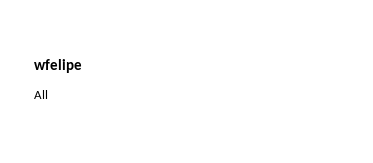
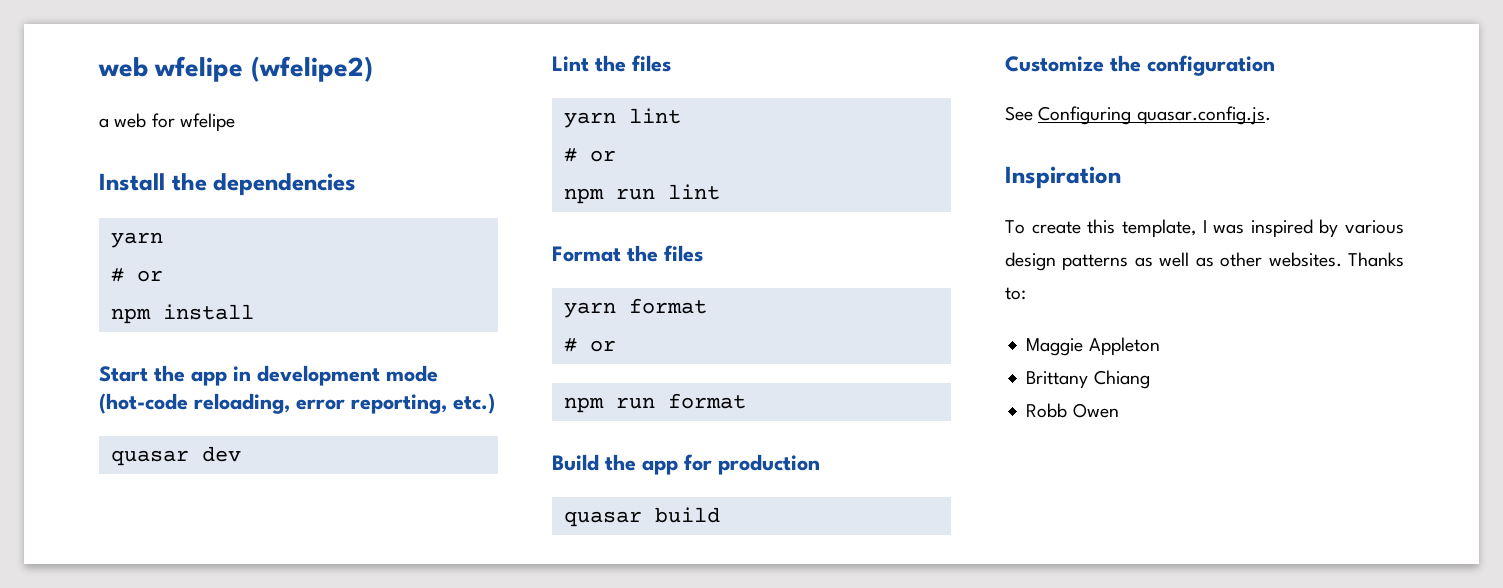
[34,59,82,73] [34,90,48,99] wfelipe // All -> [98,56,373,82] [99,113,235,132] [99,173,357,196] [110,232,163,248] [110,268,163,282] [110,304,254,324] [99,365,438,386] [99,393,495,414] [110,446,241,466] [552,55,671,72] [563,108,681,128] [563,148,616,162] [563,184,720,204] [552,245,703,262] [563,298,707,318] [563,338,616,352] [563,393,746,413] [552,454,820,475] [563,507,720,527] [1005,55,1275,76] [1005,106,1271,125] [1005,166,1121,189] [1005,219,1404,238] [1005,252,1404,271] [1005,287,1026,300] [1026,337,1160,356] [1026,370,1150,389] [1026,403,1119,418] web wfelipe (wfelipe2) // a web for wfelipe // Install the dependencies // yarn // # or // npm install // Start the app in development mode (hot-code reloading, error reporting, etc.) // quasar dev // Lint the files // yarn lint // # or // npm run lint // Format the files // yarn format // # or // npm run format // Build the app for production // quasar build // Customize the configuration // See Configuring quasar.config.js. // Inspiration // To create this template, I was inspired by various design patterns as well as other websites. Thanks to: // Maggie Appleton // Brittany Chiang // Robb Owen

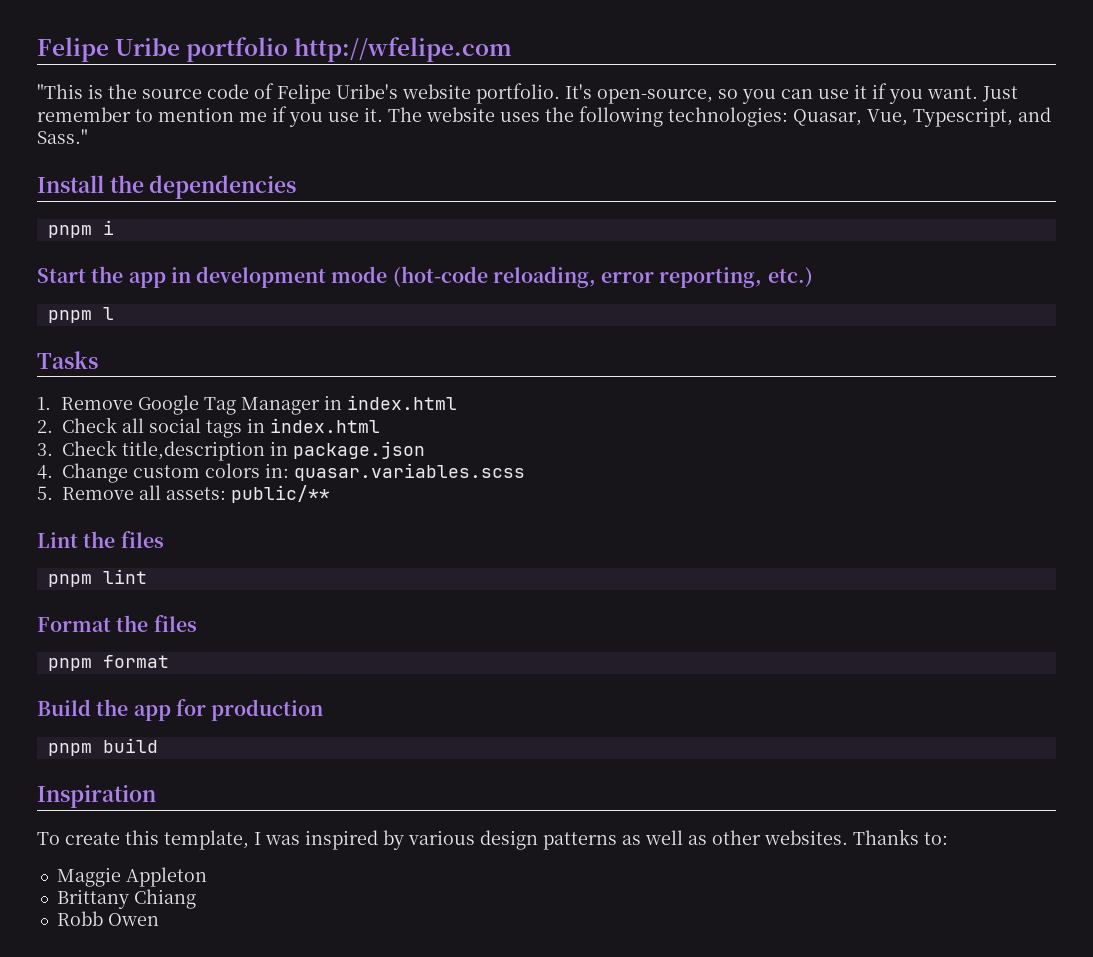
[98,56,373,82] [99,113,235,132] [99,173,357,196] [110,232,163,248] [110,268,163,282] [110,304,254,324] web wfelipe (wfelipe2) // a web for wfelipe // Install the dependencies // yarn // # or // npm install -> [37,37,513,62] [37,83,1018,104] [37,106,1051,127] [37,129,88,144] [37,175,297,199] [47,220,114,238] Felipe Uribe portfolio http://wfelipe.com // "This is the source code of Felipe Uribe's website portfolio. It's open-source, so you can use it if you want. Just remember to mention me if you use it. The website uses the following technologies: Quasar, Vue, Typescript, and Sass." // Install the dependencies // pnpm i
[110,446,241,466] [552,55,671,72] [563,108,681,128] [563,148,616,162] [563,184,720,204] [552,245,703,262] [563,298,707,318] [563,338,616,352] [563,397,655,413] quasar dev // Lint the files // yarn lint // # or // npm run lint // Format the files // yarn format // # or // npm run -> [47,307,114,323] [37,351,98,369] [37,395,457,415] [37,417,380,438] [37,440,425,461] [37,463,525,483] [37,485,330,503] [37,531,164,548] [47,569,147,587] [37,615,197,632] [47,658,92,671] pnpm l // Tasks // 1. Remove Google Tag Manager in index.html // 2. Check all social tags in index.html // 3. Check title,description in package.json // 4. Change custom colors in: quasar.variables.scss // 5. Remove all assets: public/** // Lint the files // pnpm lint // Format the files // pnpm
[563,511,642,527] quasar -> [47,743,92,756] pnpm
[1005,55,1275,76] [1005,106,1271,125] // Customize the configuration // See Configuring quasar.config.js. -> (158, 745) none

